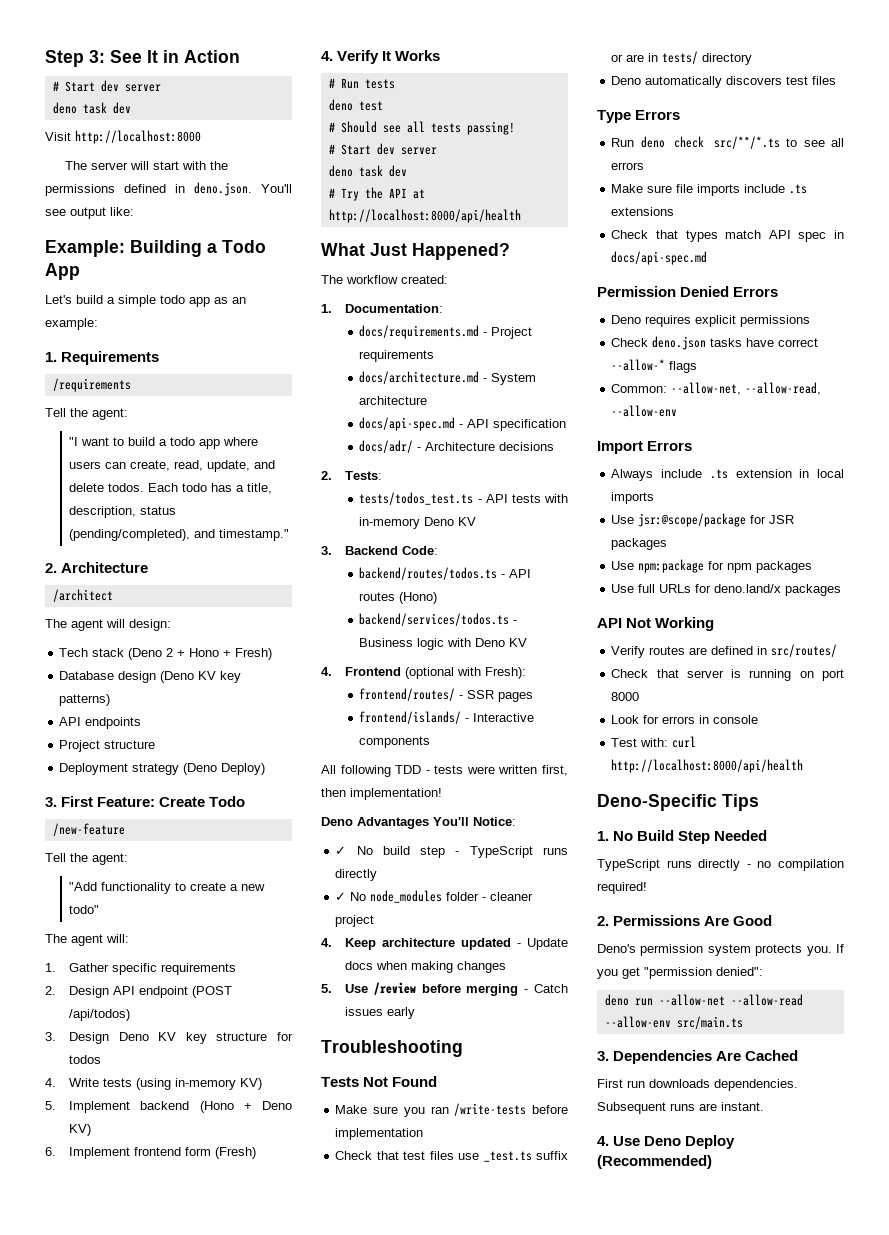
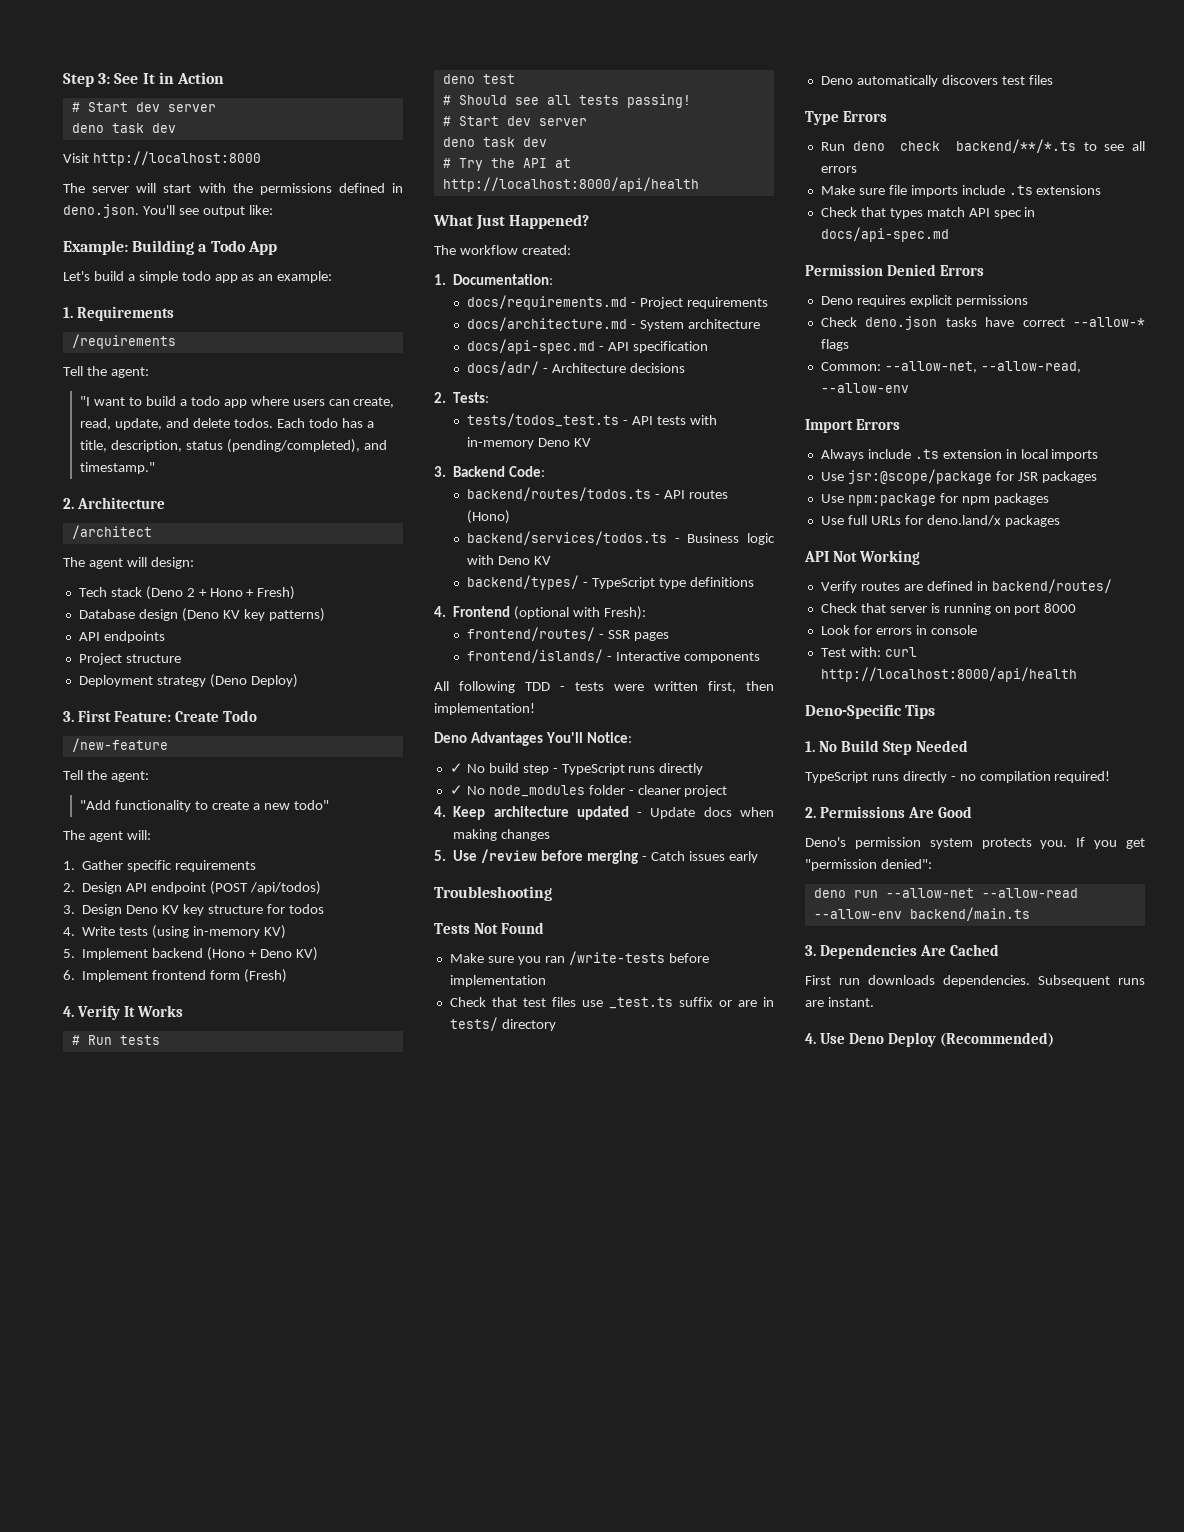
(528, 642) none -> [467,575,754,590] // backend/types/ - TypeScript type definitions
[713,136,780,149] src/**/*.ts -> [955,139,1076,153] backend/**/*.ts
[771,644,838,657] src/routes/ -> [991,579,1112,593] backend/routes/
[676,1016,743,1029] src/main.ts -> [909,907,1030,921] backend/main.ts

